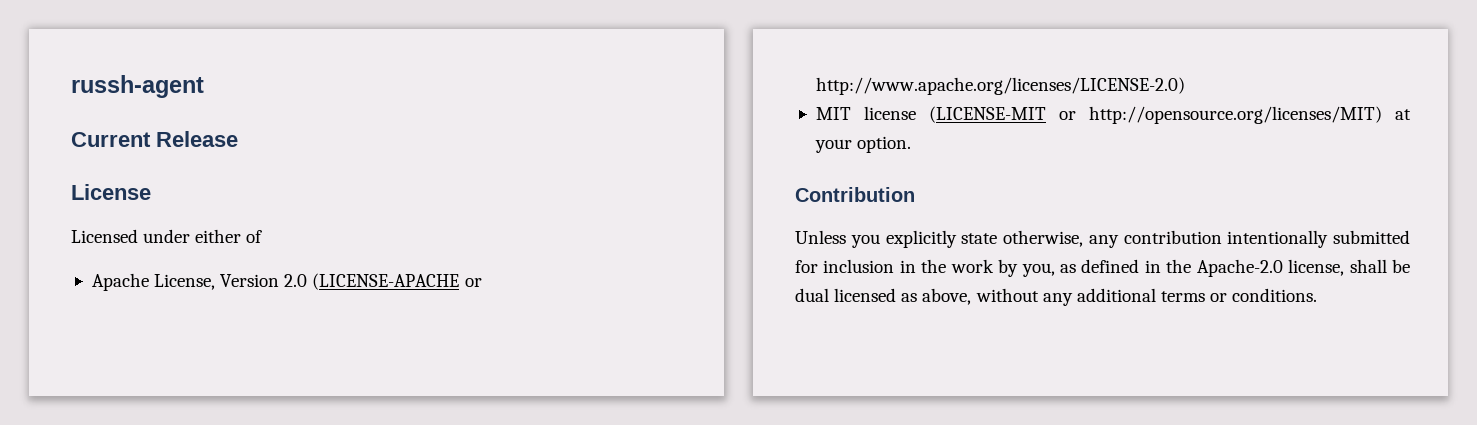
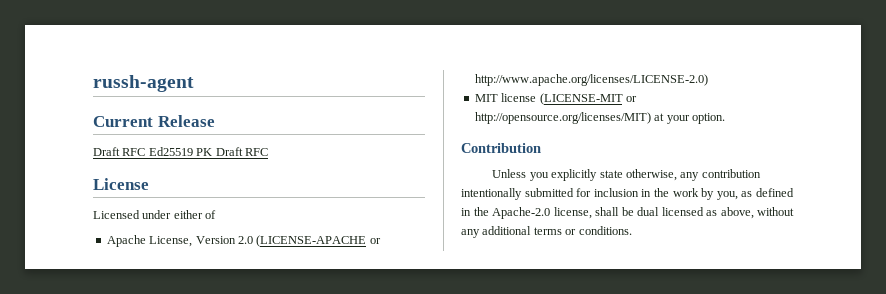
(238, 139) none -> [93,147,268,156] // Draft RFC Ed25519 PK Draft RFC

